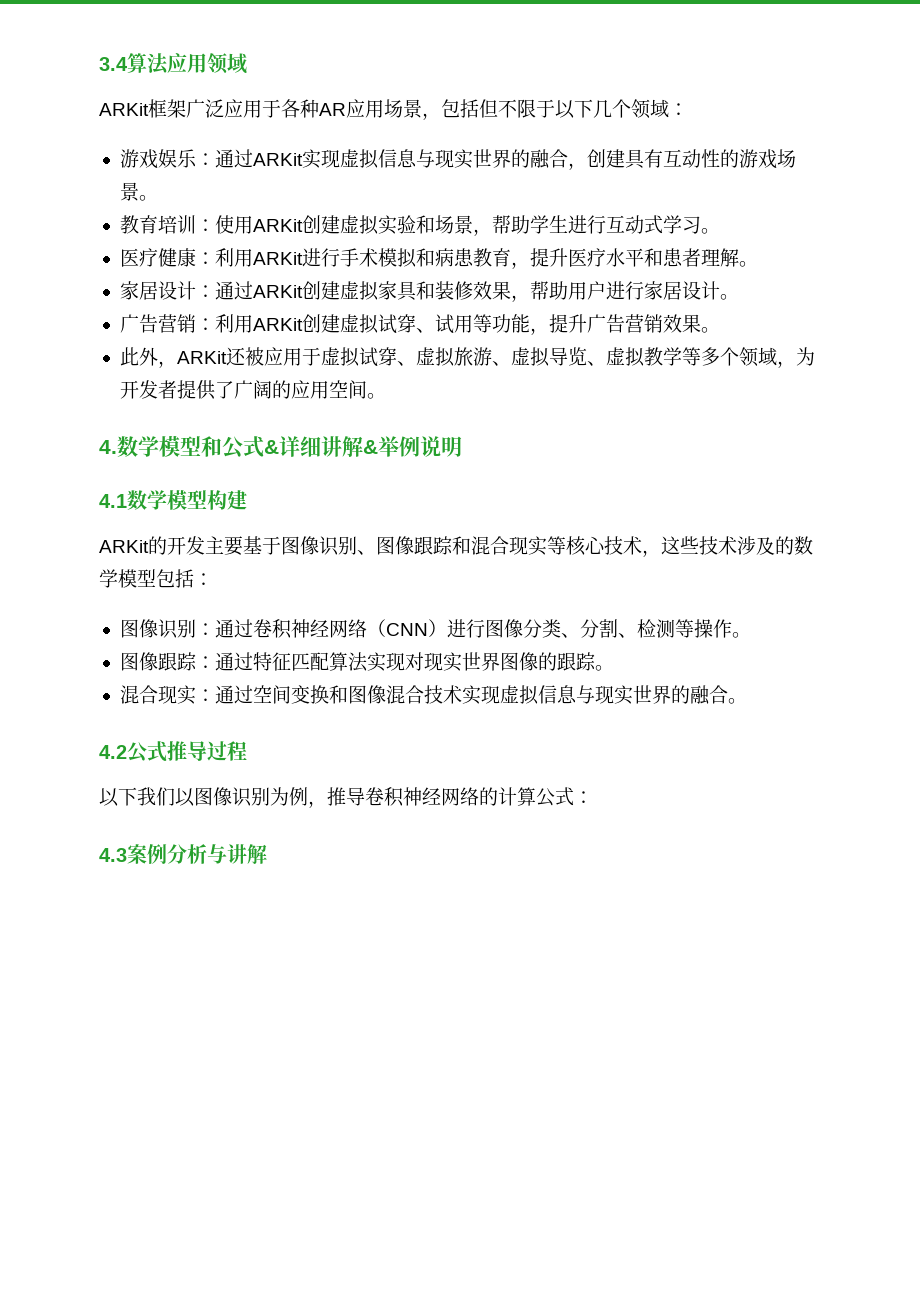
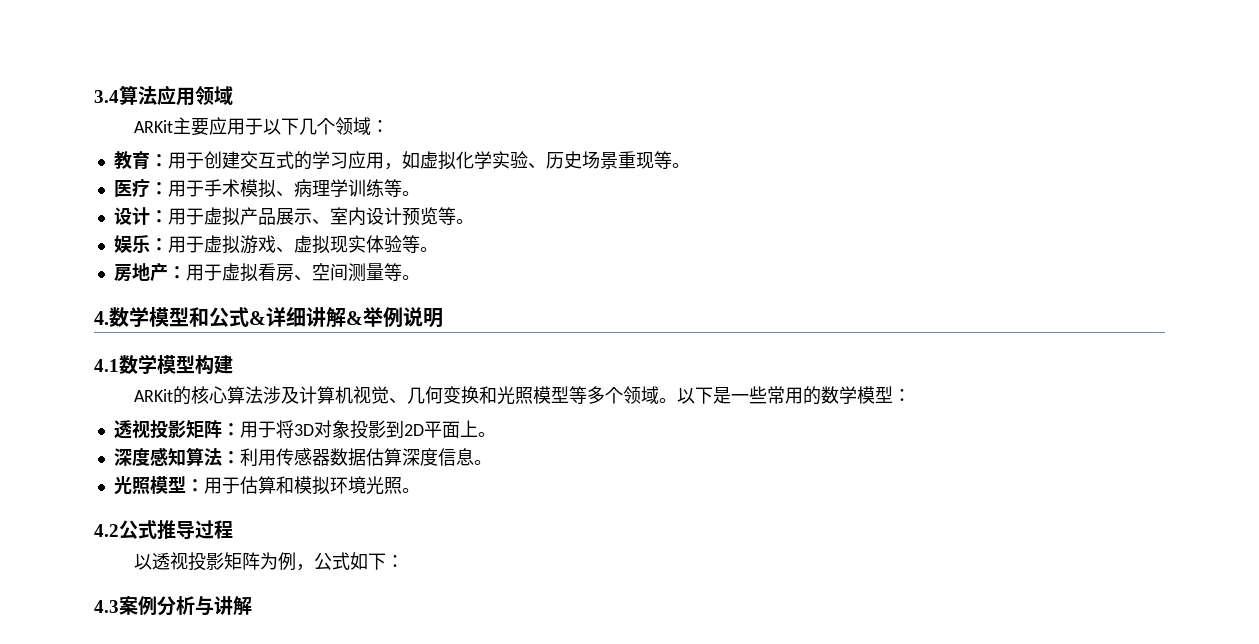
[148,99,688,120] [119,149,796,170] [119,182,158,201] [119,215,720,236] [119,248,758,269] [119,281,739,302] [119,314,720,335] [119,347,815,368] [119,380,367,400] 框架广泛应用于各种AR应用场景，包括但不限于以下几个领域： // 游戏娱乐：通过ARKit实现虚拟信息与现实世界的融合，创建具有互动性的游戏场景。 // 教育培训：使用ARKit创建虚拟实验和场景，帮助学生进行互动式学习。 // 医疗健康：利用ARKit进行手术模拟和病患教育，提升医疗水平和患者理解。 // 家居设计：通过ARKit创建虚拟家具和装修效果，帮助用户进行家居设计。 // 广告营销：利用ARKit创建虚拟试穿、试用等功能，提升广告营销效果。 // 此外，ARKit还被应用于虚拟试穿、虚拟旅游、虚拟导览、虚拟教学等多个领域，为开发者提供了广阔的应用空间 -> [173,117,390,136] [113,151,690,170] [113,178,420,198] [113,207,474,226] [113,235,438,254] [113,263,402,282] 主要应用于以下几个领域： // 教育：用于创建交互式的学习应用，如虚拟化学实验、历史场景重现等。 // 医疗：用于手术模拟、病理学训练等。 // 设计：用于虚拟产品展示、室内设计预览等。 // 娱乐：用于虚拟游戏、虚拟现实体验等。 // 房地产：用于虚拟看房、空间测量等
[167,536,775,557] 开发主要基于图像识别、图像跟踪和混合现实等核心技术，这些技术涉及 -> [191,386,804,405] 核心算法涉及计算机视觉、几何变换和光照模型等多个领域。以下是一些常用
[156,569,213,588] [119,619,751,639] [119,652,614,672] [119,685,728,705] 包括： // 图像识别：通过卷积神经网络（CNN）进行图像分类、分割、检测等操作。 // 图像跟踪：通过特征匹配算法实现对现实世界图像的跟踪。 // 混合现实：通过空间变换和图像混合技术实现虚拟信息与现实世界的融合 -> [893,389,912,402] [113,420,496,439] [113,447,492,466] [113,476,402,495] ： // 透视投影矩阵：用于将3D对象投影到2D平面上。 // 深度感知算法：利用传感器数据估算深度信息。 // 光照模型：用于估算和模拟环境光照
[118,787,574,808] 下我们以图像识别为例，推导卷积神经网络的计算公式 -> [152,552,387,571] 透视投影矩阵为例，公式如下

